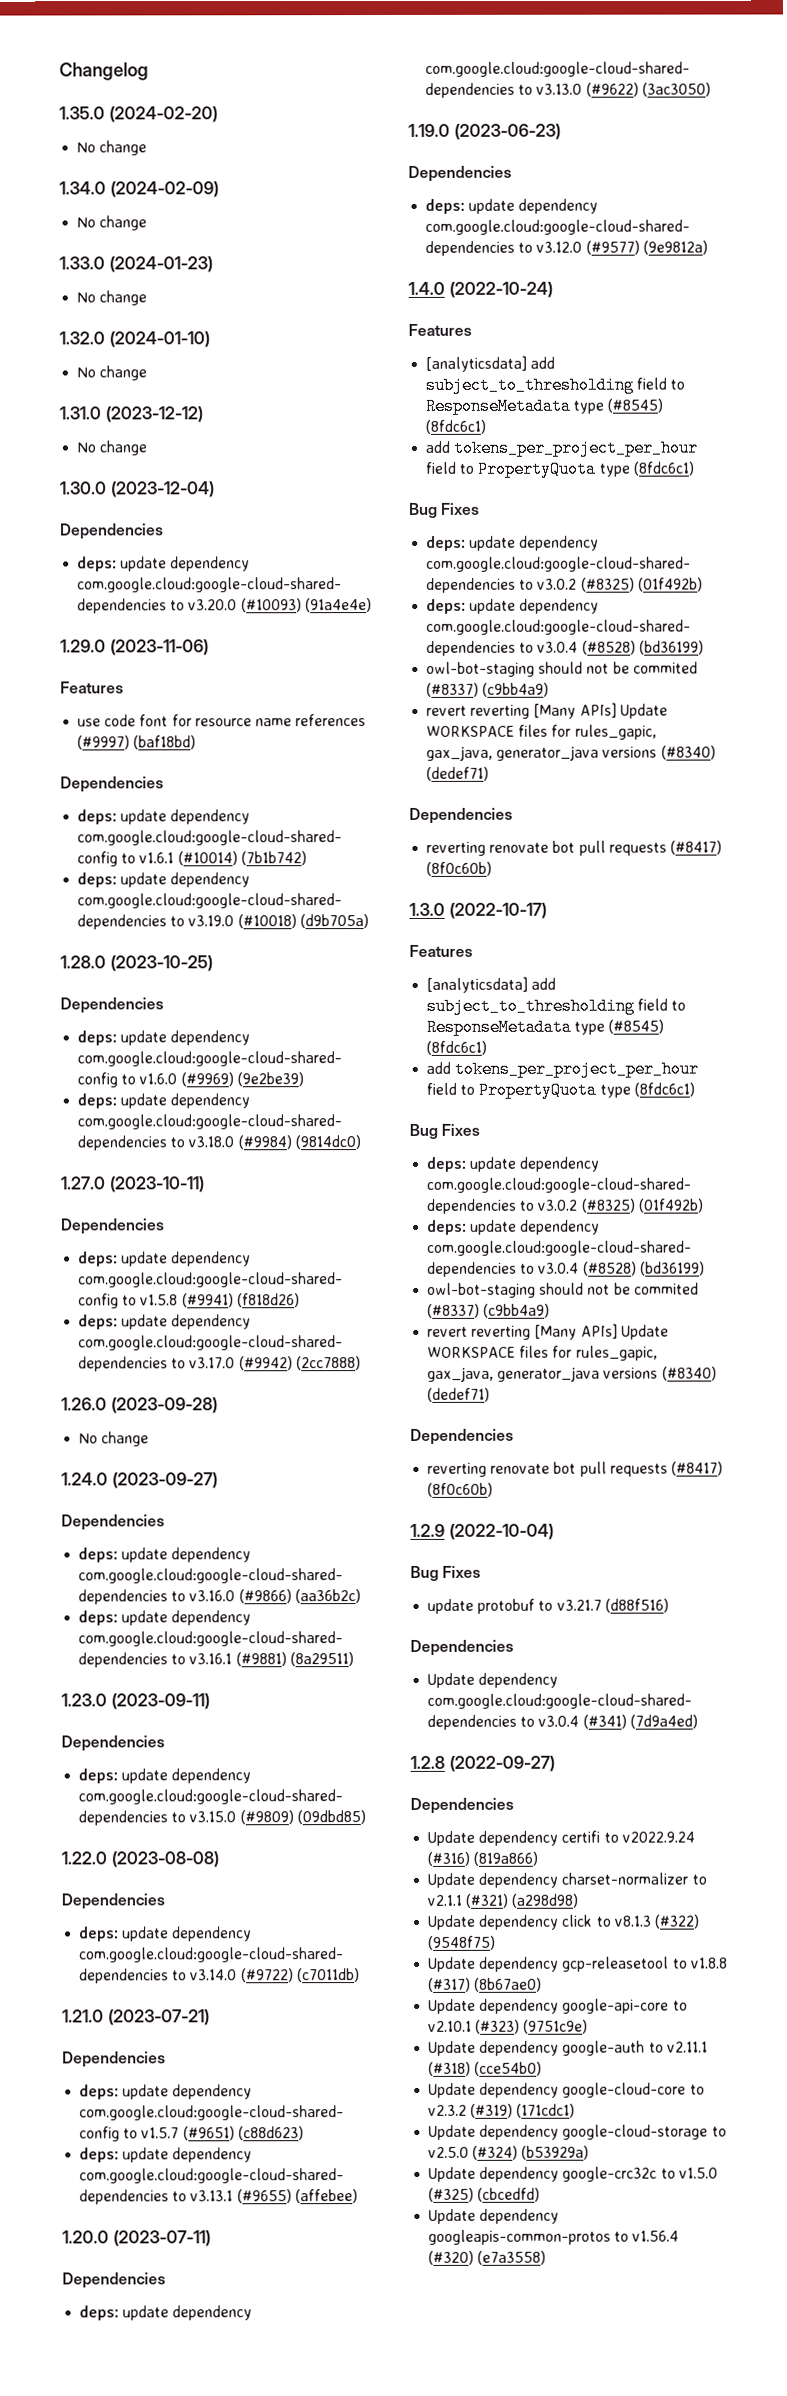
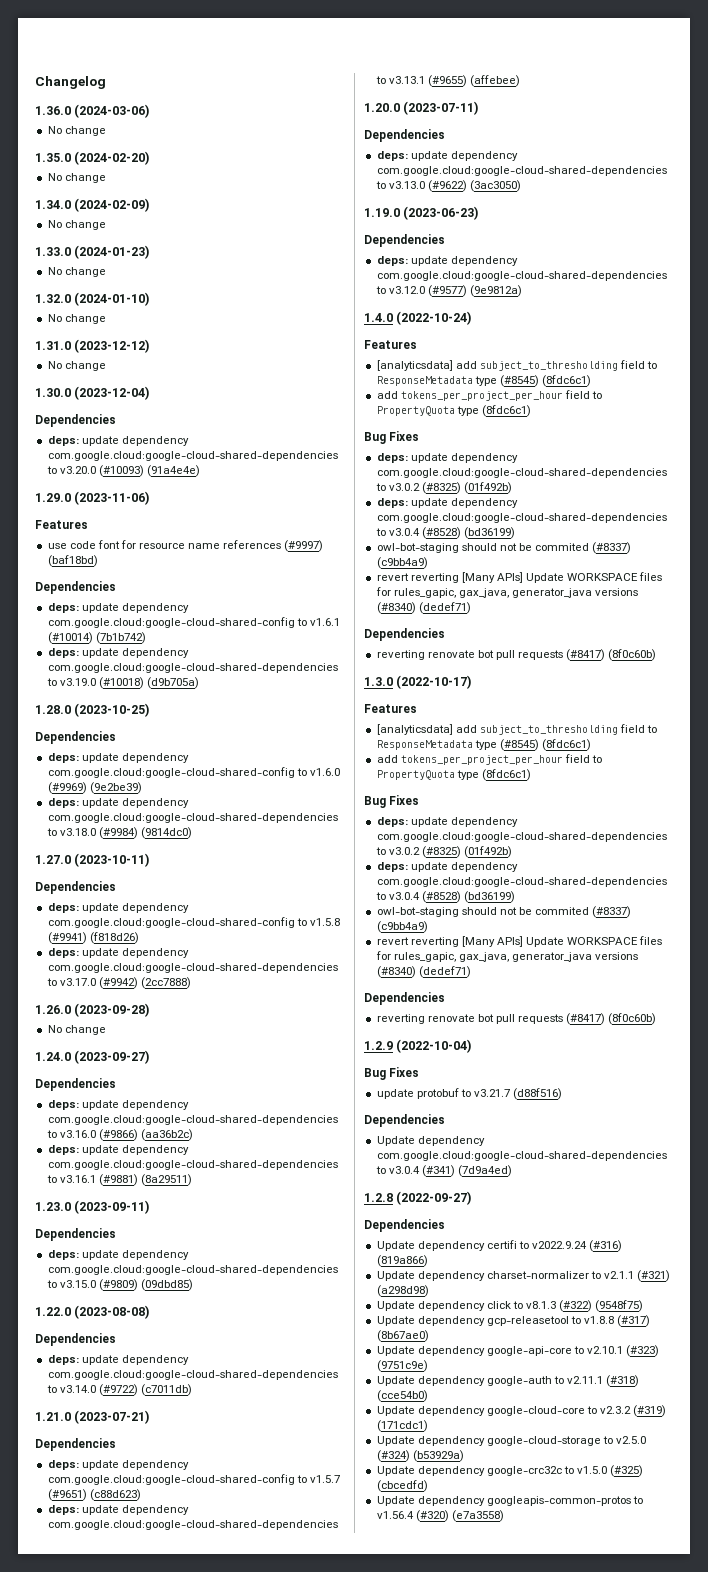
(149, 71) none -> [35,104,150,118] [47,126,106,136] // 1.36.0 (2024-03-06) // No change

